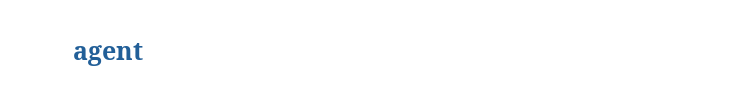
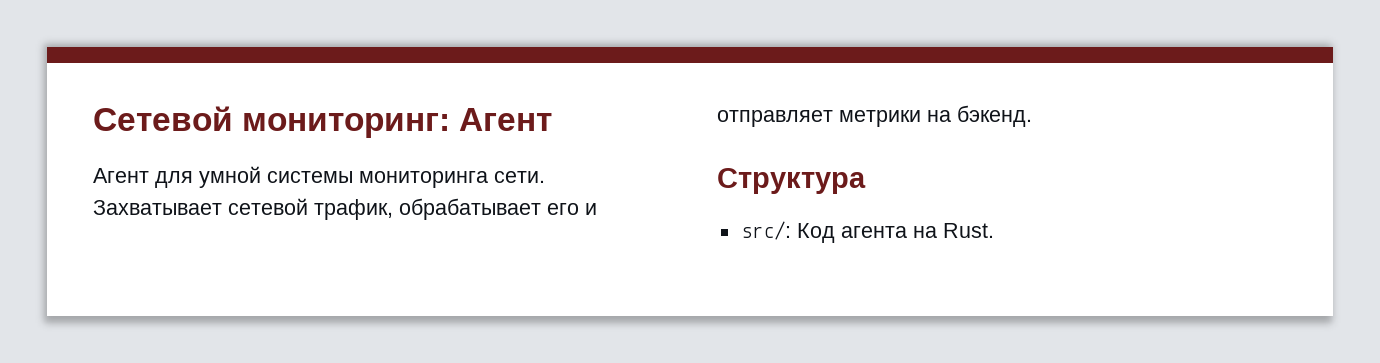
[73,43,143,66] agent -> [93,106,553,138] [93,166,545,188] [93,198,597,220] [717,105,1032,127] [717,168,866,194] [740,221,994,243] Сетевой мониторинг: Агент // Агент для умной системы мониторинга сети. Захватывает сетевой трафик, обрабатывает его и отправляет метрики на бэкенд. // Структура // src/: Код агента на Rust.

